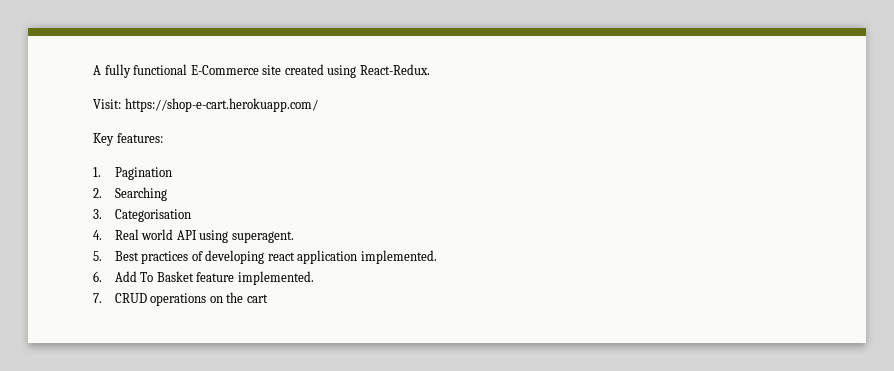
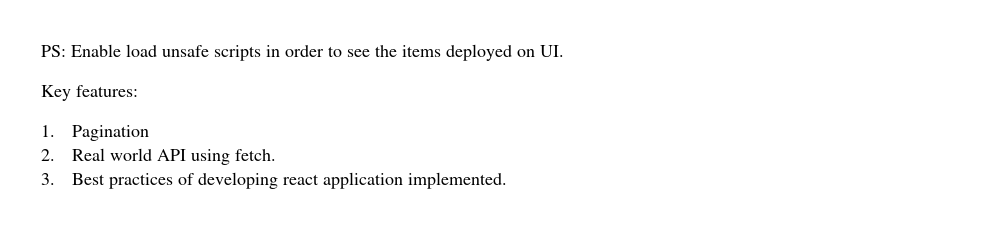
[93,64,430,78] [93,98,318,112] A fully functional E-Commerce site created using React-Redux. // Visit: https://shop-e-cart.herokuapp.com/ -> [41,44,564,61] PS: Enable load unsafe scripts in order to see the items deployed on UI.
[114,187,167,201] [93,209,191,222] [93,230,102,240] Searching // 3. Categorisation // 4. -> (55, 155) none
[231,231,294,243] [93,251,102,261] superagent. // 5. -> [234,149,276,161] [41,173,55,185] fetch. // 3.
[93,271,314,285] [93,292,268,306] // 6. Add To Basket feature implemented. // 7. CRUD operations on the cart -> (507, 180) none

